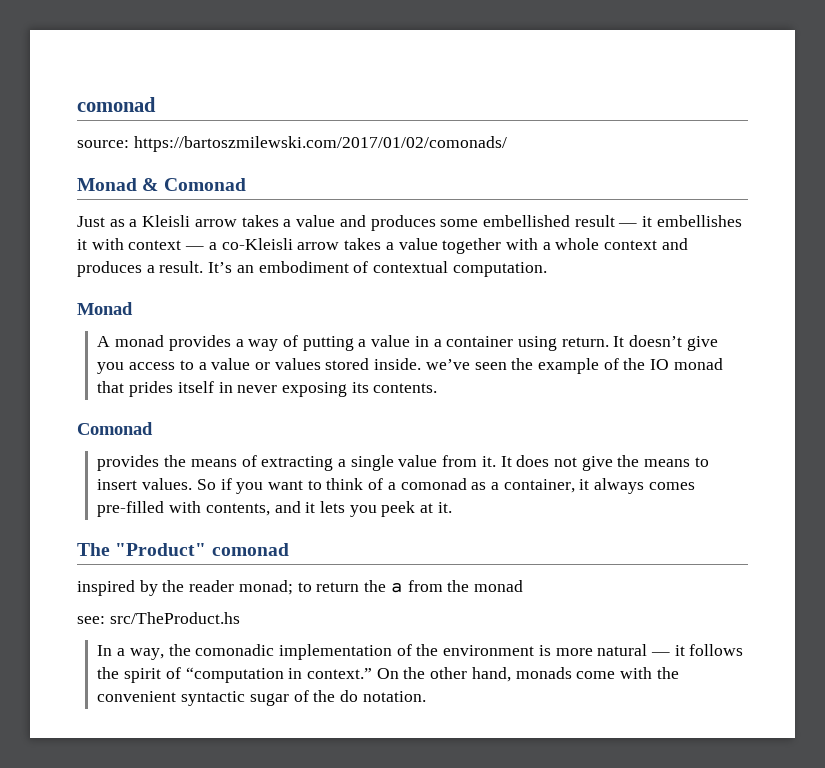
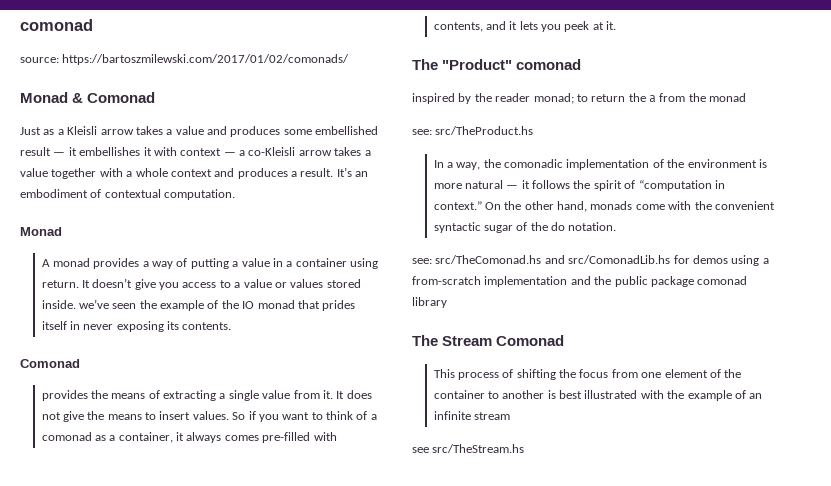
(426, 696) none -> [412,255,769,266] [412,276,748,287] [412,297,447,308] [412,335,565,346] [433,369,742,380] [433,390,763,401] [433,411,510,420] [412,444,525,453] // see: src/TheComonad.hs and src/ComonadLib.hs for demos using a from-scratch implementation and the public package comonad library // The Stream Comonad // This process of shifting the focus from one element of the container to another is best illustrated with the example of an infinite stream // see src/TheStream.hs

